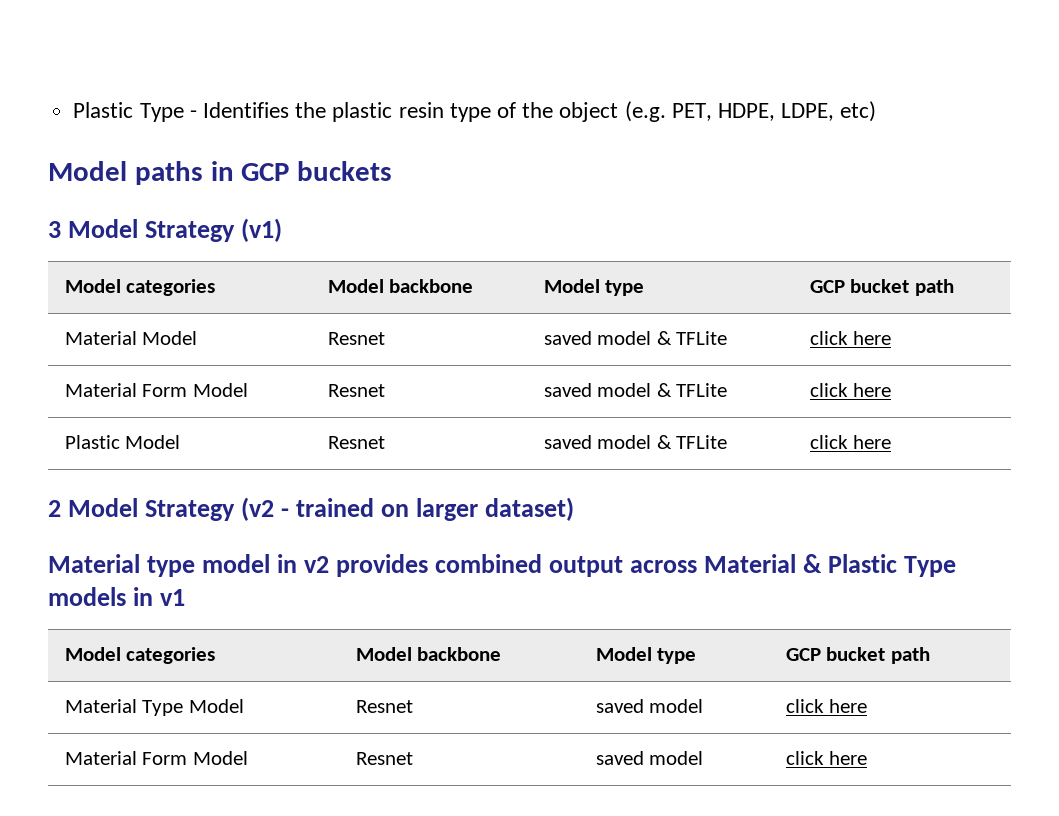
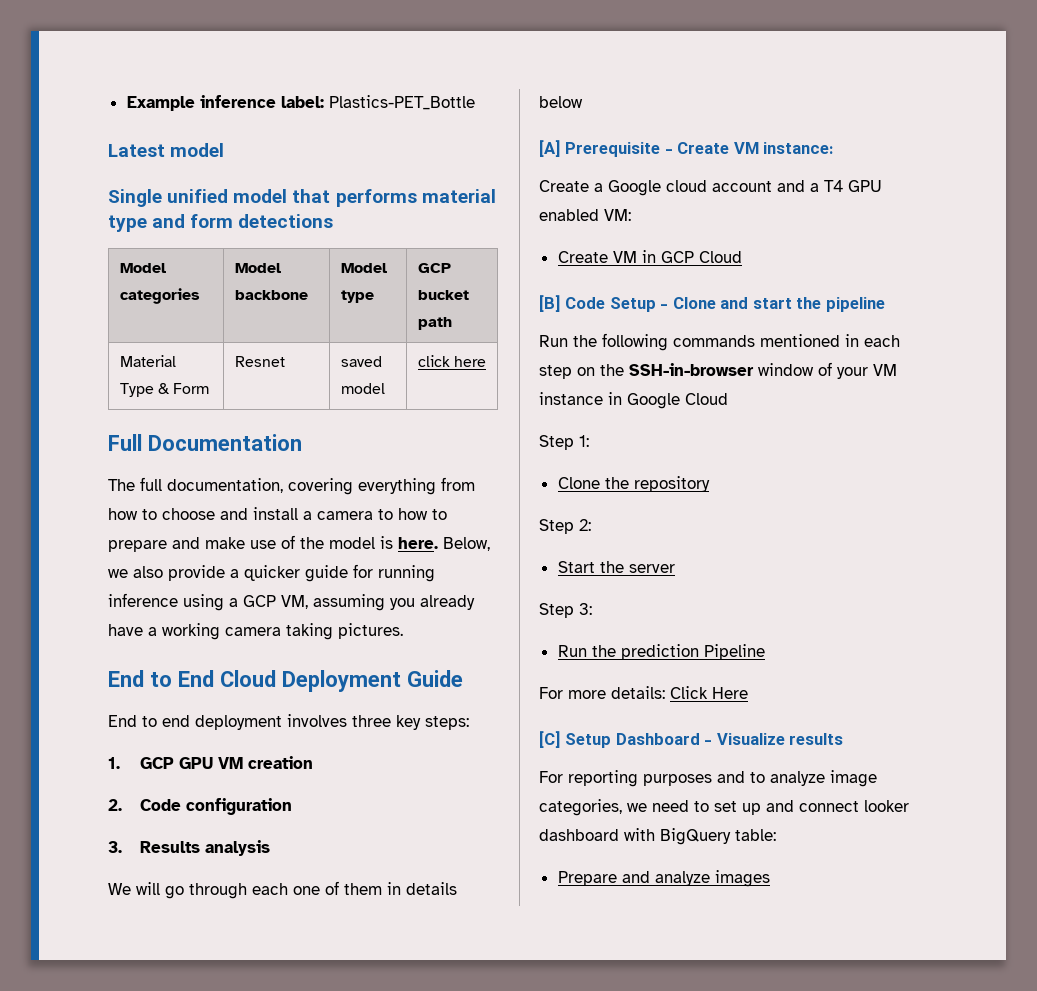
[73,101,877,122] [48,161,393,185] [48,218,283,242] [64,279,216,296] [327,279,474,293] [543,279,645,296] [809,279,954,296] [64,331,198,345] [327,332,385,345] [543,331,728,345] [809,331,892,345] [64,383,248,397] [327,384,385,397] [543,383,728,397] [809,383,892,397] [64,435,181,449] [327,436,385,449] [543,435,728,449] [809,435,892,449] [48,497,575,521] [48,554,957,577] [48,587,186,606] Plastic Type - Identifies the plastic resin type of the object (e.g. PET, HDPE, LDPE, etc) // Model paths in GCP buckets // 3 Model Strategy (v1) // Model categories | Model backbone | Model type | GCP bucket path // Material Model | Resnet | saved model & TFLite | click here // Material Form Model | Resnet | saved model & TFLite | click here // Plastic Model | Resnet | saved model & TFLite | click here // 2 Model Strategy (v2 - trained on larger dataset) // Material type model in v2 provides combined output across Material & Plastic Type models in v1 -> [126,95,475,111] [108,143,225,157] [108,189,496,207] [108,214,334,232] Example inference label: Plastics-PET_Bottle // Latest model // Single unified model that performs material type and form detections
[188,699,244,713] [355,700,413,713] [595,699,704,713] [785,699,868,713] [64,751,248,765] [355,752,413,765] [595,751,704,765] [785,751,868,765] Model | Resnet | saved model | click here // Material Form Model | Resnet | saved model | click here -> [157,383,209,394] [234,356,285,367] [340,356,382,367] [340,383,385,394] [417,355,486,367] [108,434,302,451] [108,477,475,495] [108,507,447,520] [108,535,490,552] [108,564,435,582] [108,593,475,611] [108,623,403,640] [108,670,463,692] [108,714,469,730] [108,756,314,769] [108,798,293,815] [108,840,271,856] [108,881,457,899] [539,96,583,108] [539,140,834,157] [539,180,882,196] [539,209,631,221] [557,250,742,263] [539,295,885,312] [539,333,900,351] [539,362,897,379] [539,392,728,409] [539,435,589,450] [557,476,710,492] [539,519,591,534] [557,561,675,573] [539,603,592,618] [557,644,765,660] [539,686,748,699] [539,731,844,748] [539,770,877,787] [539,799,909,816] [539,828,776,845] [557,870,770,887] & Form | Resnet | saved model | click here // Full Documentation // The full documentation, covering everything from how to choose and install a camera to how to prepare and make use of the model is here. Below, we also provide a quicker guide for running inference using a GCP VM, assuming you already have a working camera taking pictures. // End to End Cloud Deployment Guide // End to end deployment involves three key steps: // 1. GCP GPU VM creation // 2. Code configuration // 3. Results analysis // We will go through each one of them in details below // [A] Prerequisite - Create VM instance: // Create a Google cloud account and a T4 GPU enabled VM: // Create VM in GCP Cloud // [B] Code Setup - Clone and start the pipeline // Run the following commands mentioned in each step on the SSH-in-browser window of your VM instance in Google Cloud // Step 1: // Clone the repository // Step 2: // Start the server // Step 3: // Run the prediction Pipeline // For more details: Click Here // [C] Setup Dashboard - Visualize results // For reporting purposes and to analyze image categories, we need to set up and connect looker dashboard with BigQuery table: // Prepare and analyze images

